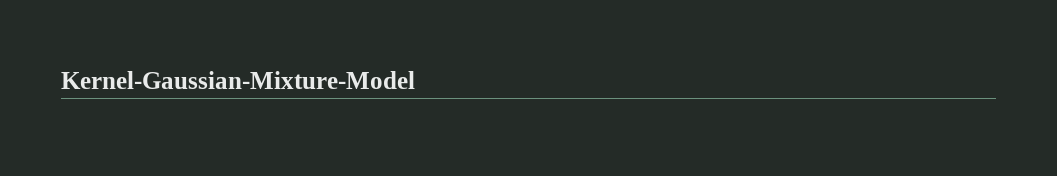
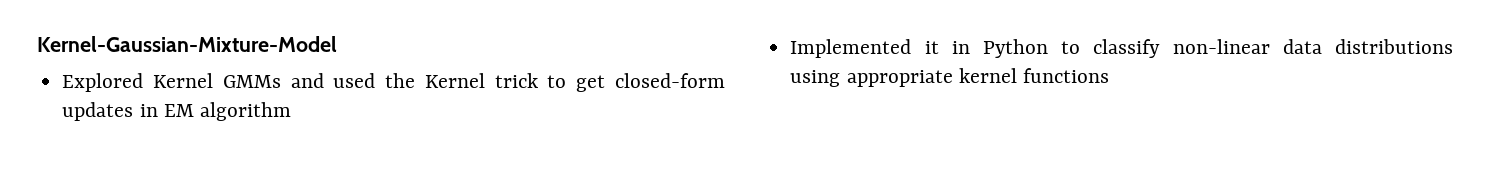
(415, 80) none -> [62,73,725,92] [62,102,291,121] [790,39,1453,58] [790,68,1109,87] // Explored Kernel GMMs and used the Kernel trick to get closed-form updates in EM algorithm // Implemented it in Python to classify non-linear data distributions using appropriate kernel functions

